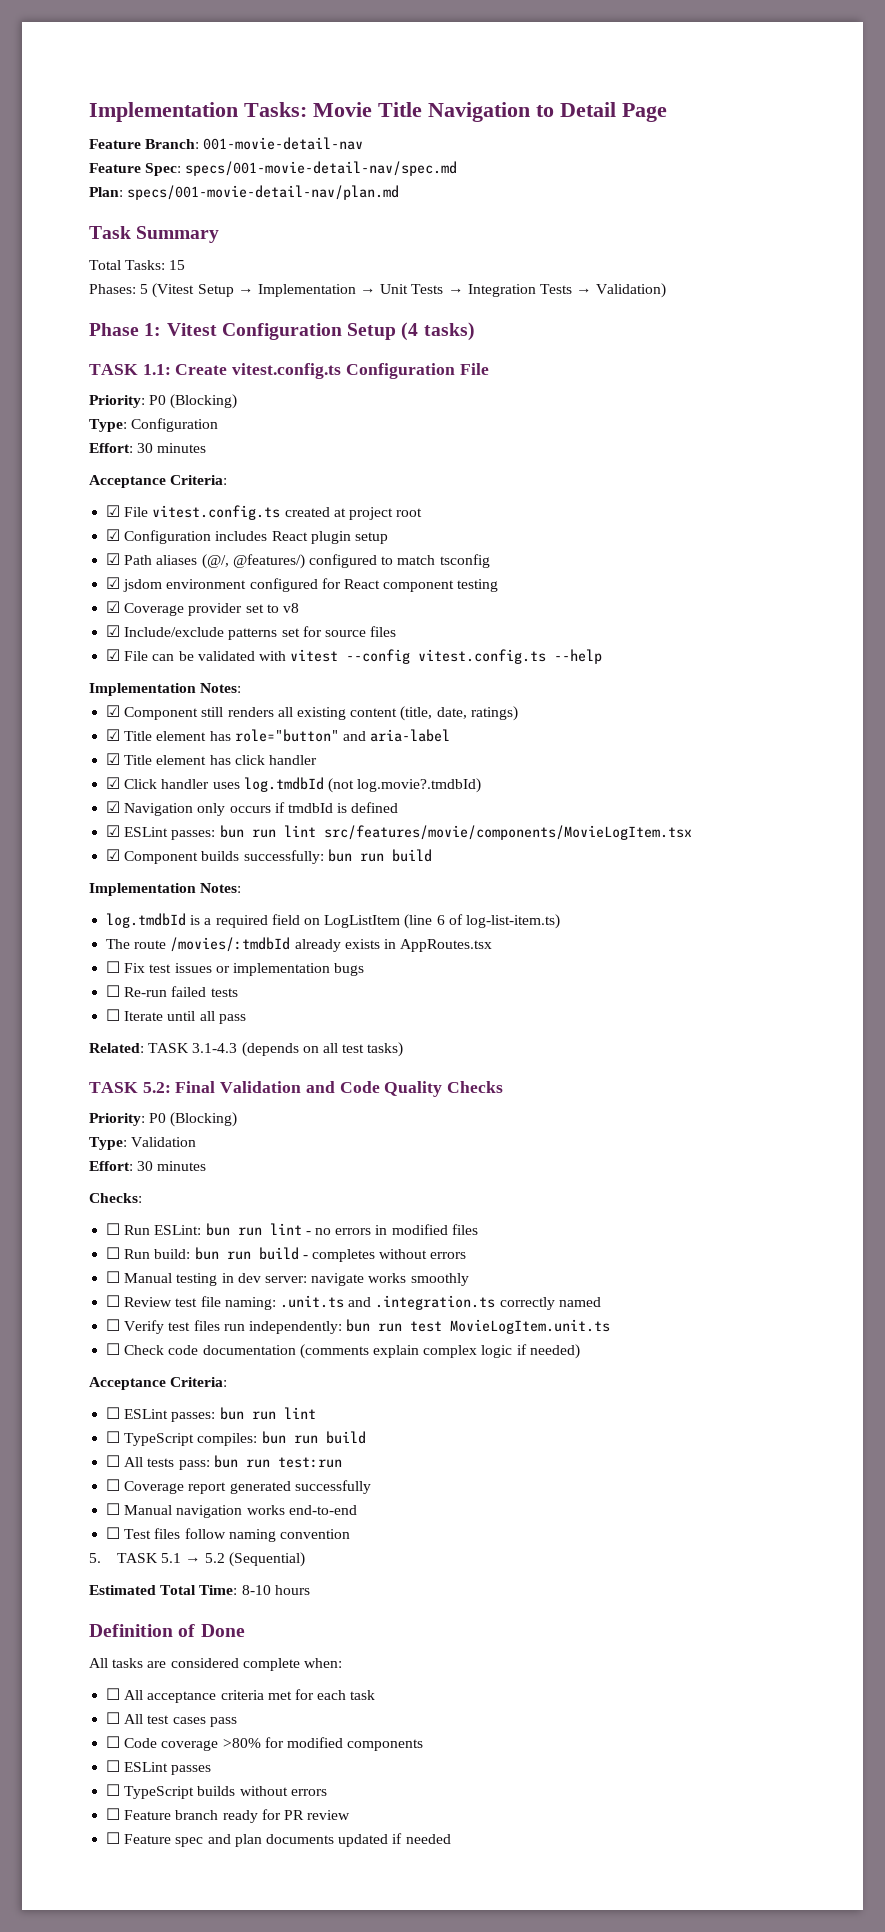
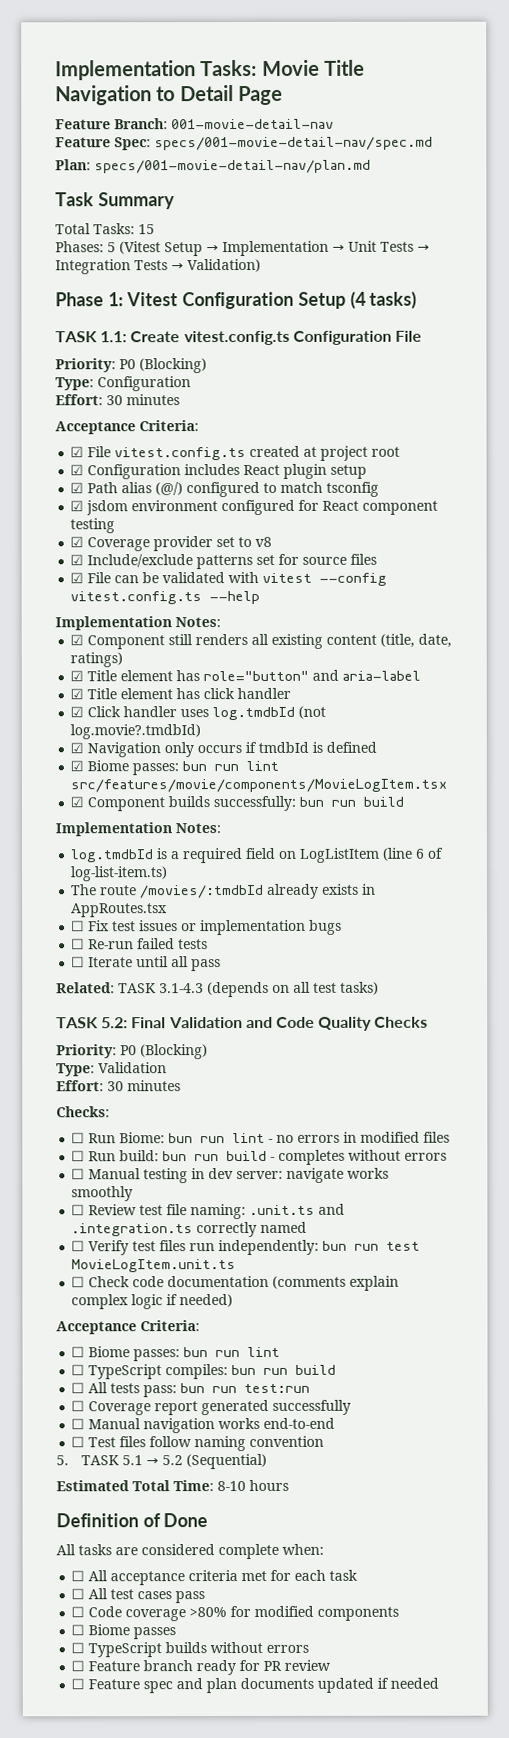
[156,554,305,569] aliases (@/, @features/) -> [121,482,184,496] alias (@/)
[124,827,169,837] ESLint -> [87,760,130,772] Biome
[154,1225,202,1235] ESLint: -> [119,1132,166,1144] Biome:
[124,1409,169,1419] ESLint -> [88,1346,131,1358] Biome
[124,1762,169,1772] ESLint -> [88,1624,131,1636] Biome

